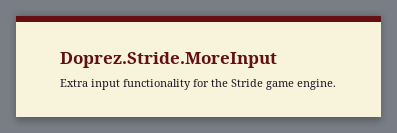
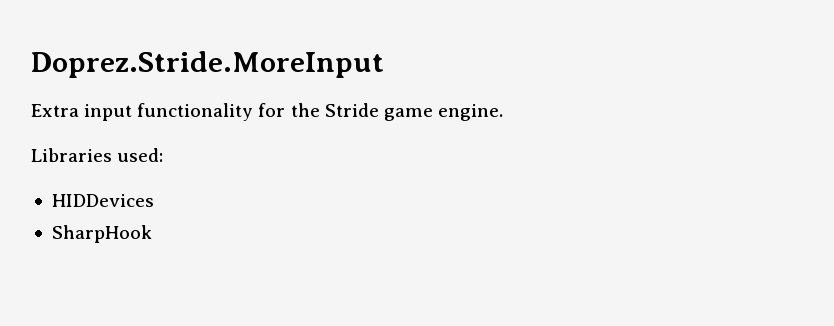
(336, 84) none -> [31,148,164,162] [51,194,154,207] [51,225,152,243] // Libraries used: // HIDDevices // SharpHook

